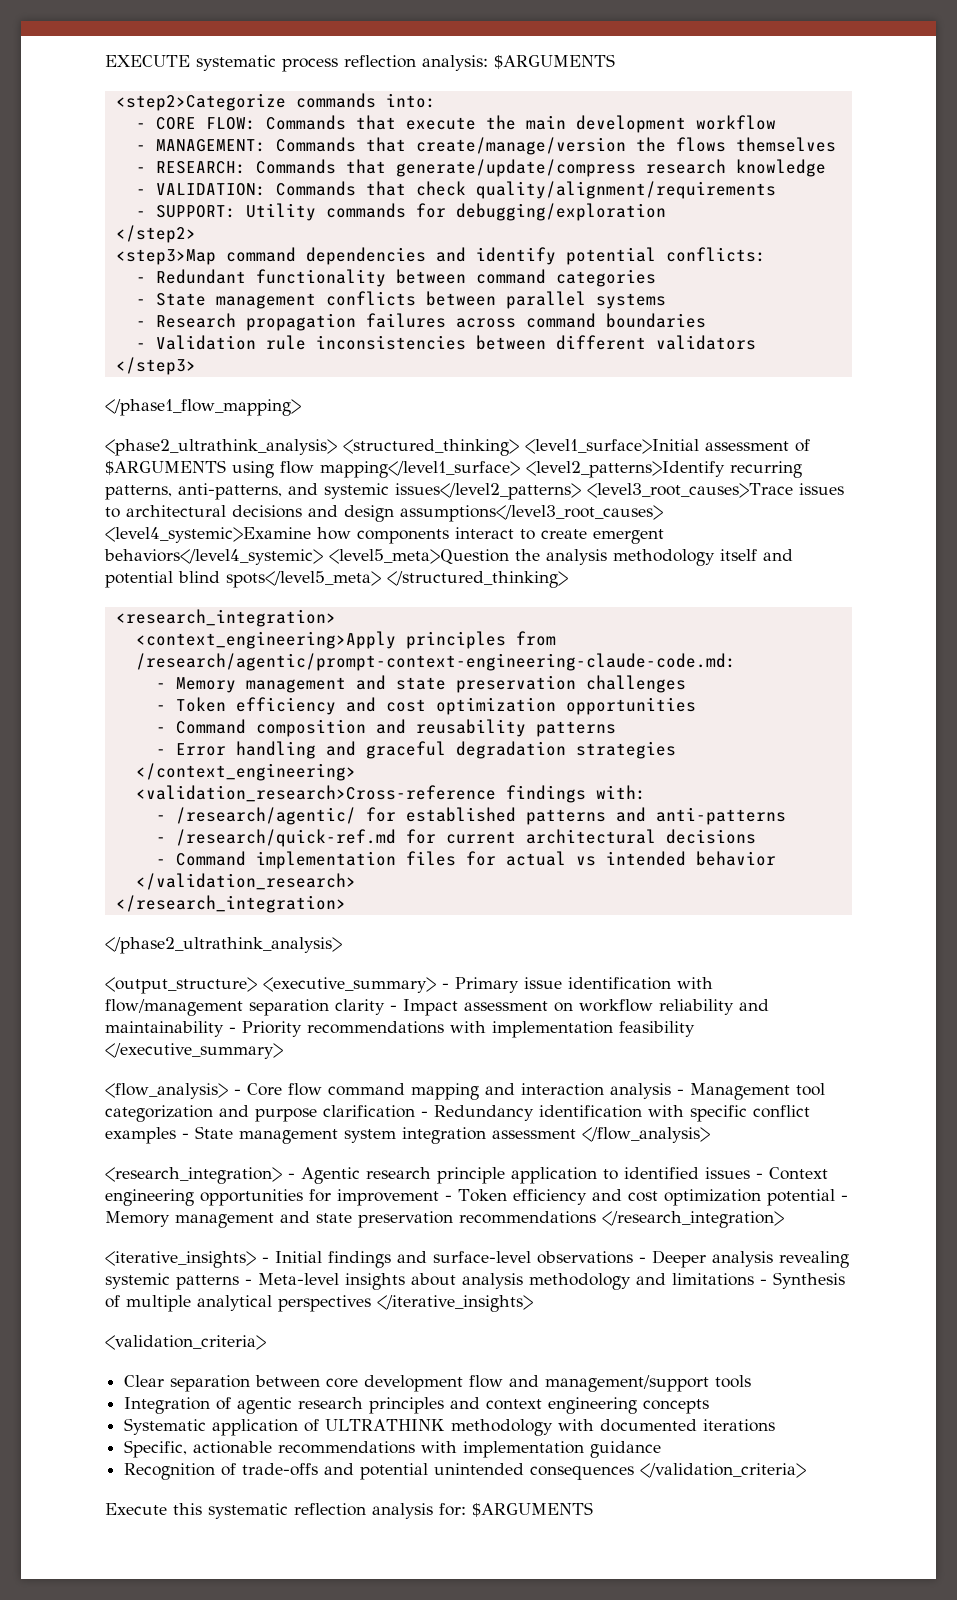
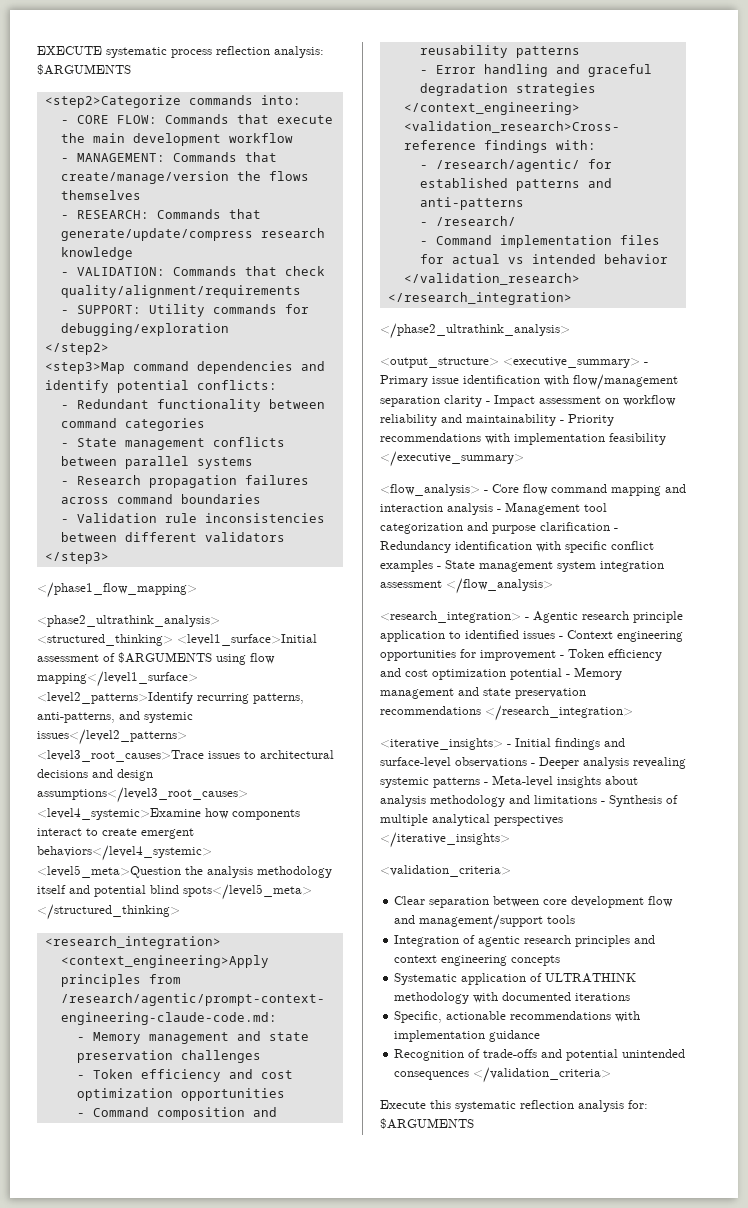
[175,829,756,847] /research/quick-ref.md for current architectural decisions -> [435,216,516,226] /research/

